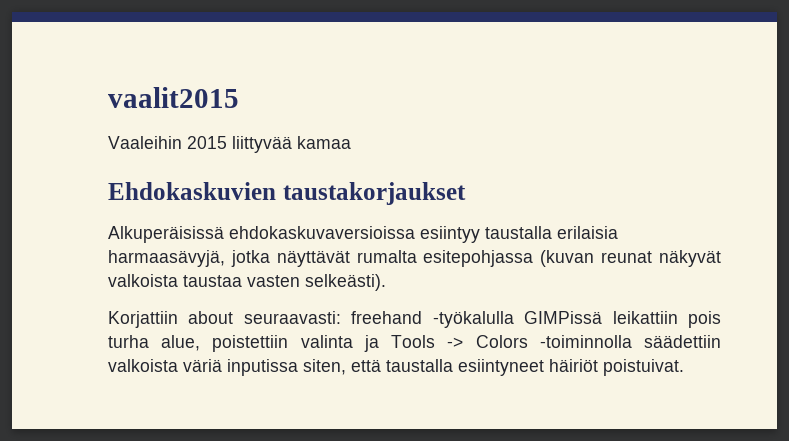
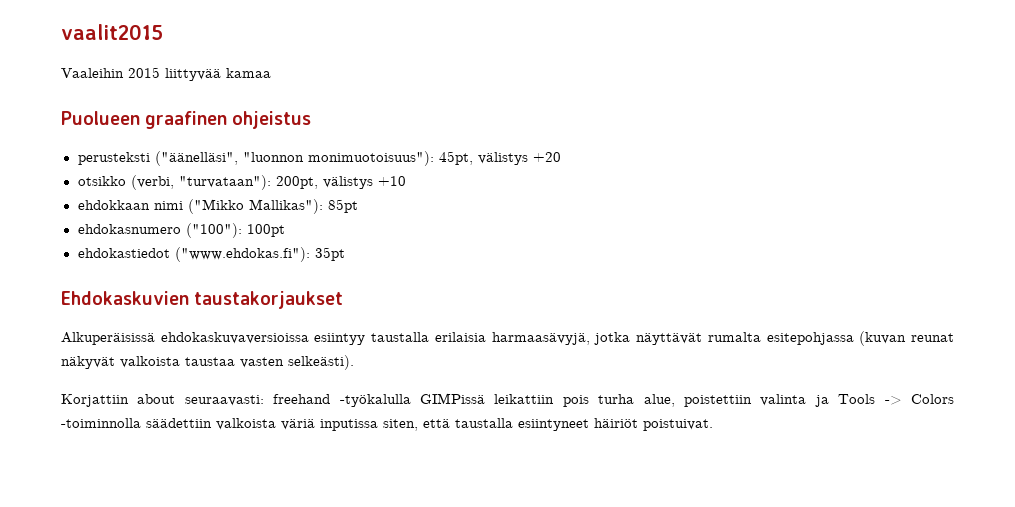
(351, 142) none -> [61,111,312,129] [77,151,561,166] [77,175,406,190] [77,199,358,214] [77,223,285,238] [77,247,345,262] // Puolueen graafinen ohjeistus // perusteksti ("äänelläsi", "luonnon monimuotoisuus"): 45pt, välistys +20 // otsikko (verbi, "turvataan"): 200pt, välistys +10 // ehdokkaan nimi ("Mikko Mallikas"): 85pt // ehdokasnumero ("100"): 100pt // ehdokastiedot ("www.ehdokas.fi"): 35pt

